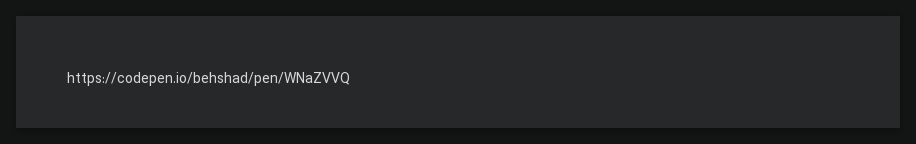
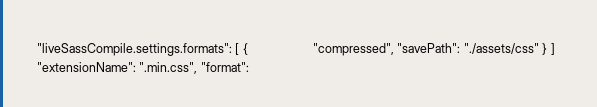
[67,72,350,86] https://codepen.io/behshad/pen/WNaZVVQ -> [37,43,248,56] [37,62,249,74] [313,43,555,56] "liveSassCompile.settings.formats": [ { "extensionName": ".min.css", "format": "compressed", "savePath": "./assets/css" } ]

